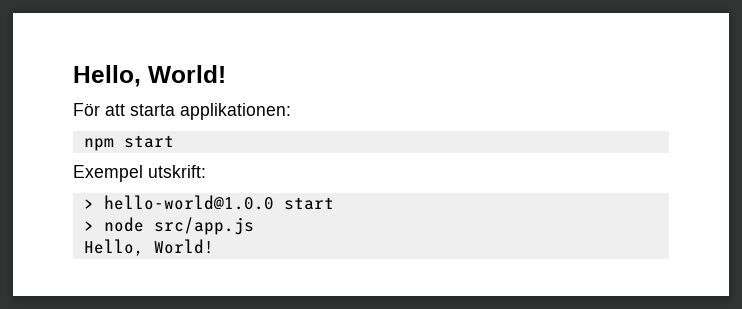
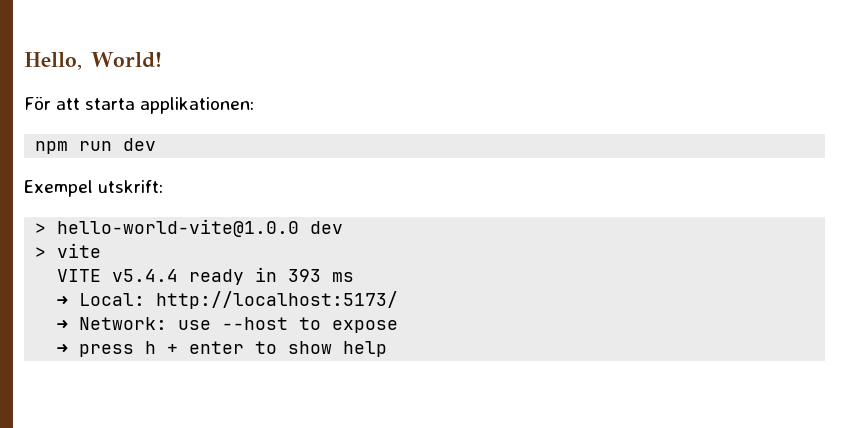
[123,135,174,148] start -> [79,138,157,151] run dev
[103,195,334,210] [83,217,254,235] [83,239,214,256] hello-world@1.0.0 start // > node src/app.js // Hello, World! -> [57,219,344,237] [35,243,102,258] [57,267,355,285] [57,291,399,309] [57,317,399,333] [57,341,388,357] hello-world-vite@1.0.0 dev // > vite // VITE v5.4.4 ready in 393 ms // ➜ Local: http://localhost:5173/ // ➜ Network: use --host to expose // ➜ press h + enter to show help

